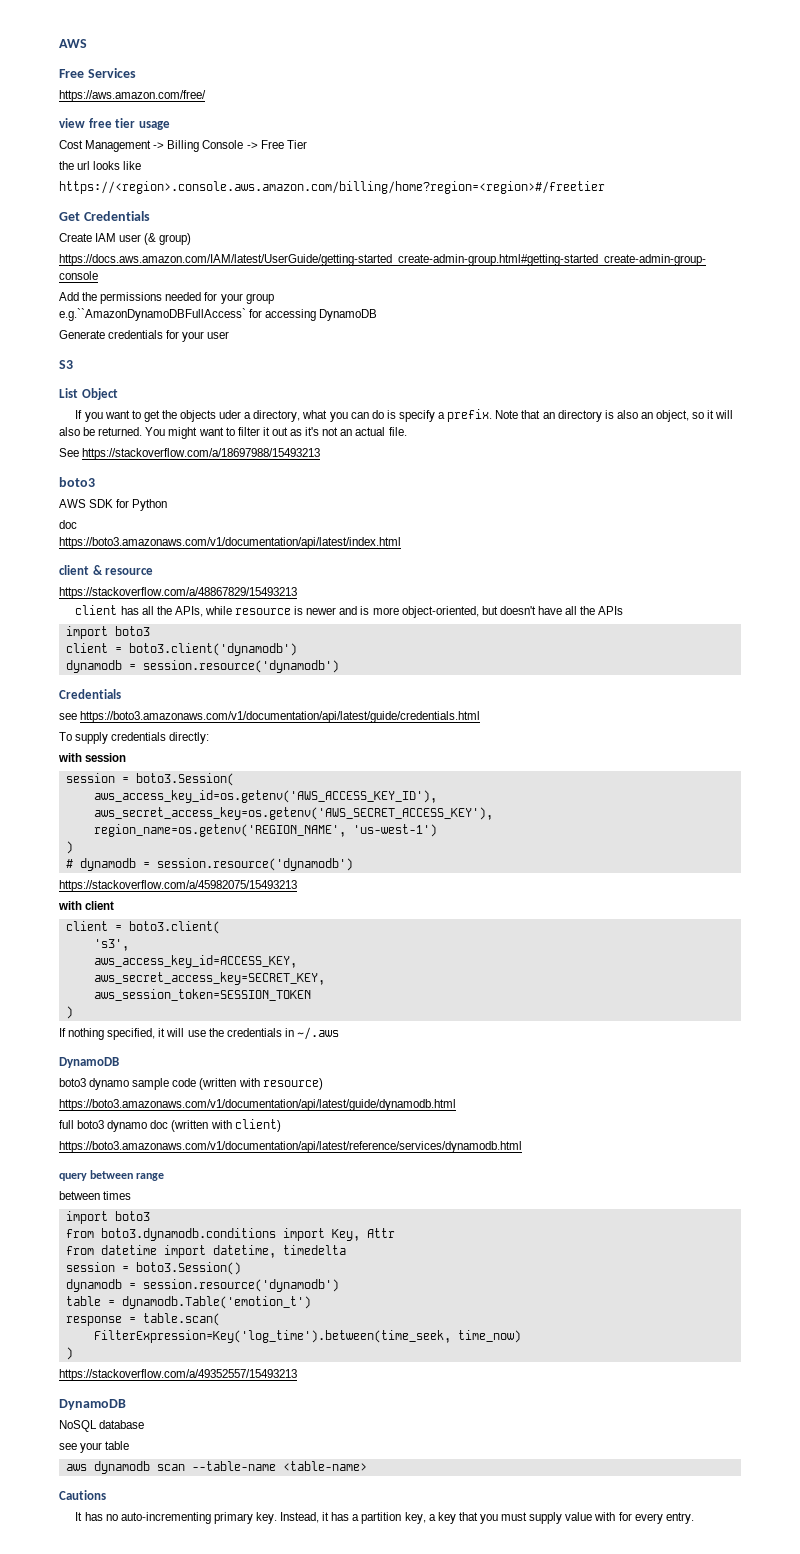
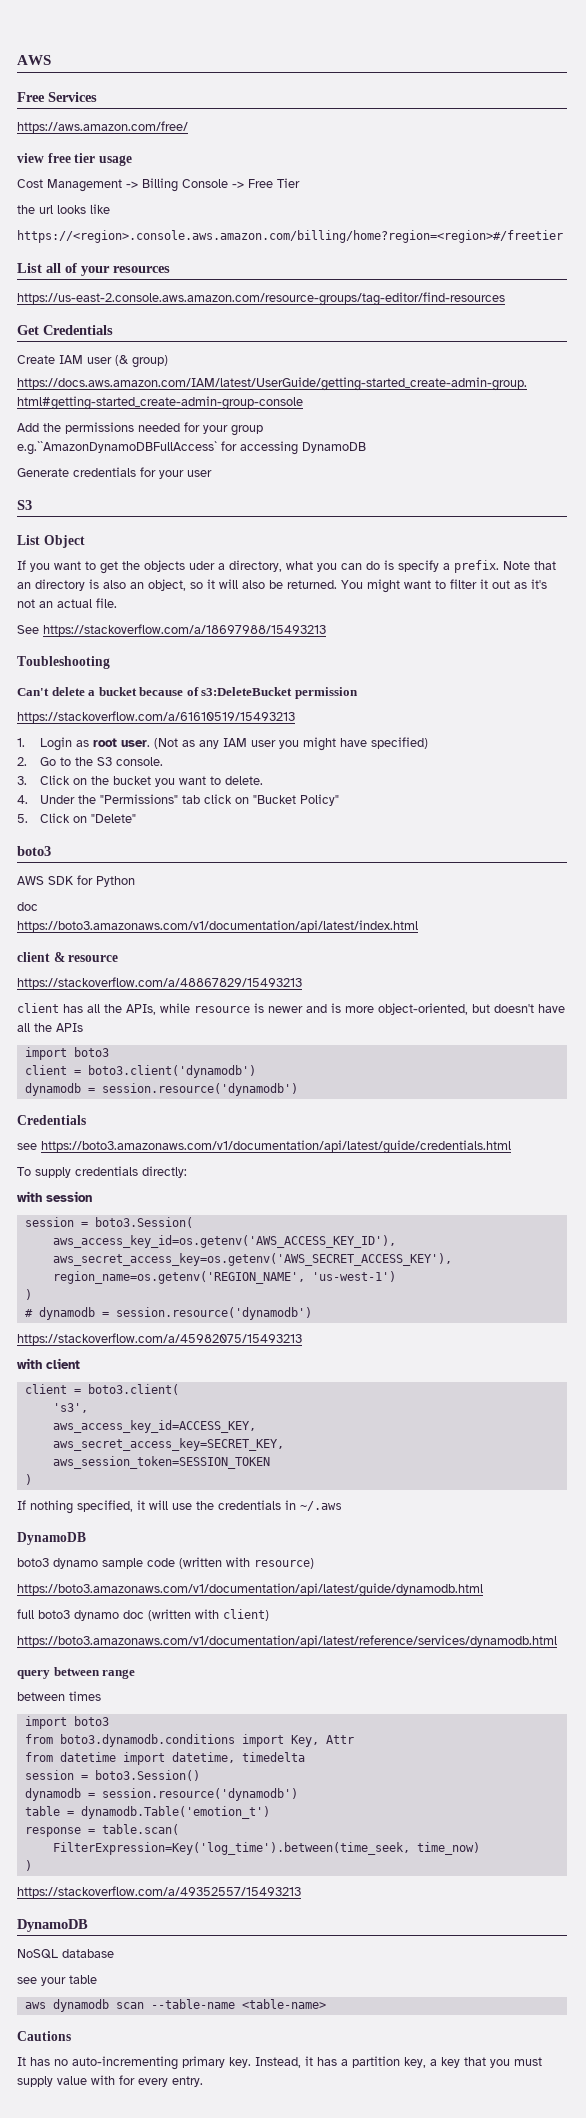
(605, 187) none -> [17,263,170,276] [17,292,505,306] // List all of your resources // https://us-east-2.console.aws.amazon.com/resource-groups/tag-editor/find-resources
(321, 454) none -> [17,656,110,669] [17,687,358,699] [17,711,295,723] [17,737,428,751] [17,757,163,766] [17,775,263,787] [17,794,339,806] [17,813,136,823] // Toubleshooting // Can't delete a bucket because of s3:DeleteBucket permission // https://stackoverflow.com/a/61610519/15493213 // 1. Login as root user. (Not as any IAM user you might have specified) // 2. Go to the S3 console. // 3. Click on the bucket you want to delete. // 4. Under the "Permissions" tab click on "Bucket Policy" // 5. Click on "Delete"

